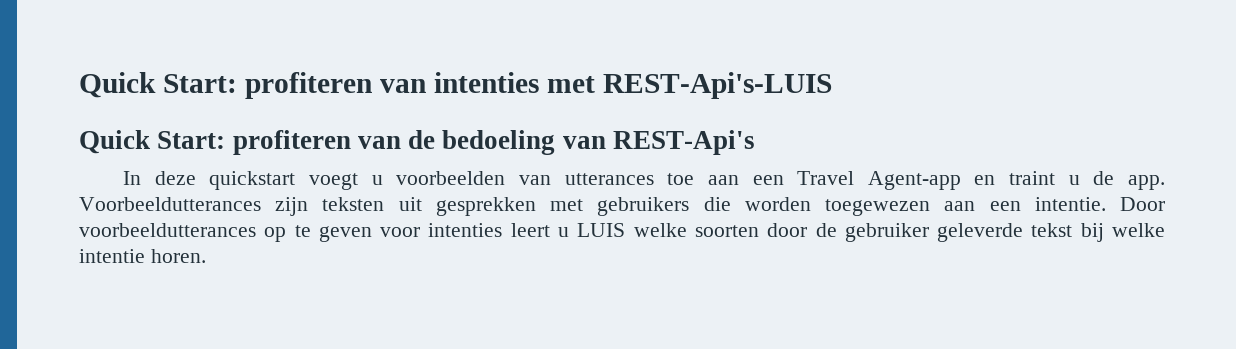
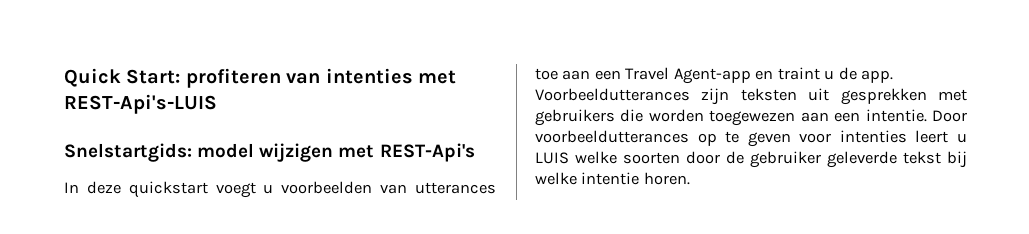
[79,130,606,155] Quick Start: profiteren van de bedoeling van -> [64,143,375,162] Snelstartgids: model wijzigen met

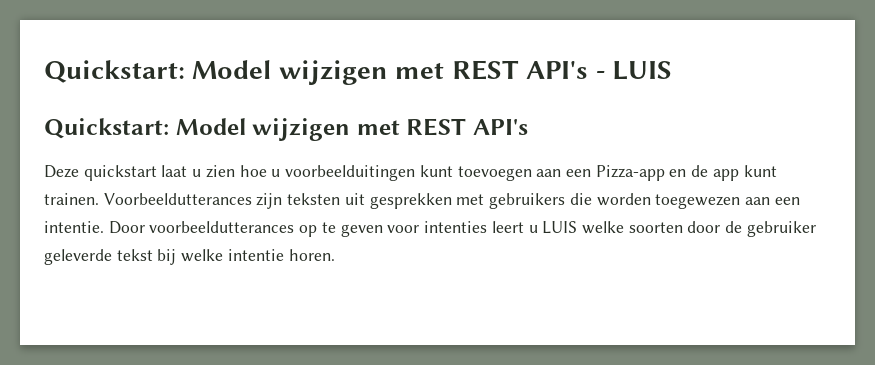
[64,68,456,88] [64,94,217,114] [64,143,475,162] [64,181,496,198] [535,67,894,84] Quick Start: profiteren van intenties met REST-Api's-LUIS // Snelstartgids: model wijzigen met REST-Api's // In deze quickstart voegt u voorbeelden van utterances toe aan een Travel Agent-app en traint u de app. -> [44,60,672,85] [44,118,529,141] [44,165,777,181] [44,193,99,205] Quickstart: Model wijzigen met REST API's - LUIS // Quickstart: Model wijzigen met REST API's // Deze quickstart laat u zien hoe u voorbeelduitingen kunt toevoegen aan een Pizza-app en de app kunt trainen.

